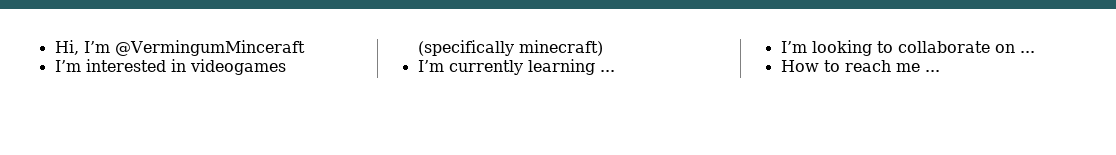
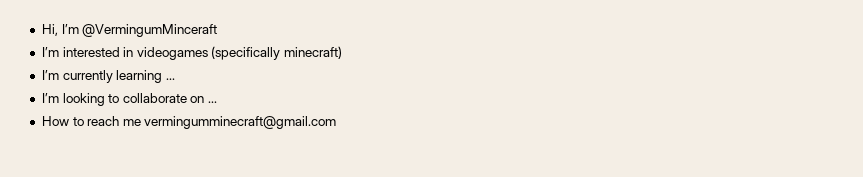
[924,70,940,72] ... -> [144,116,337,129] vermingumminecraft@gmail.com

